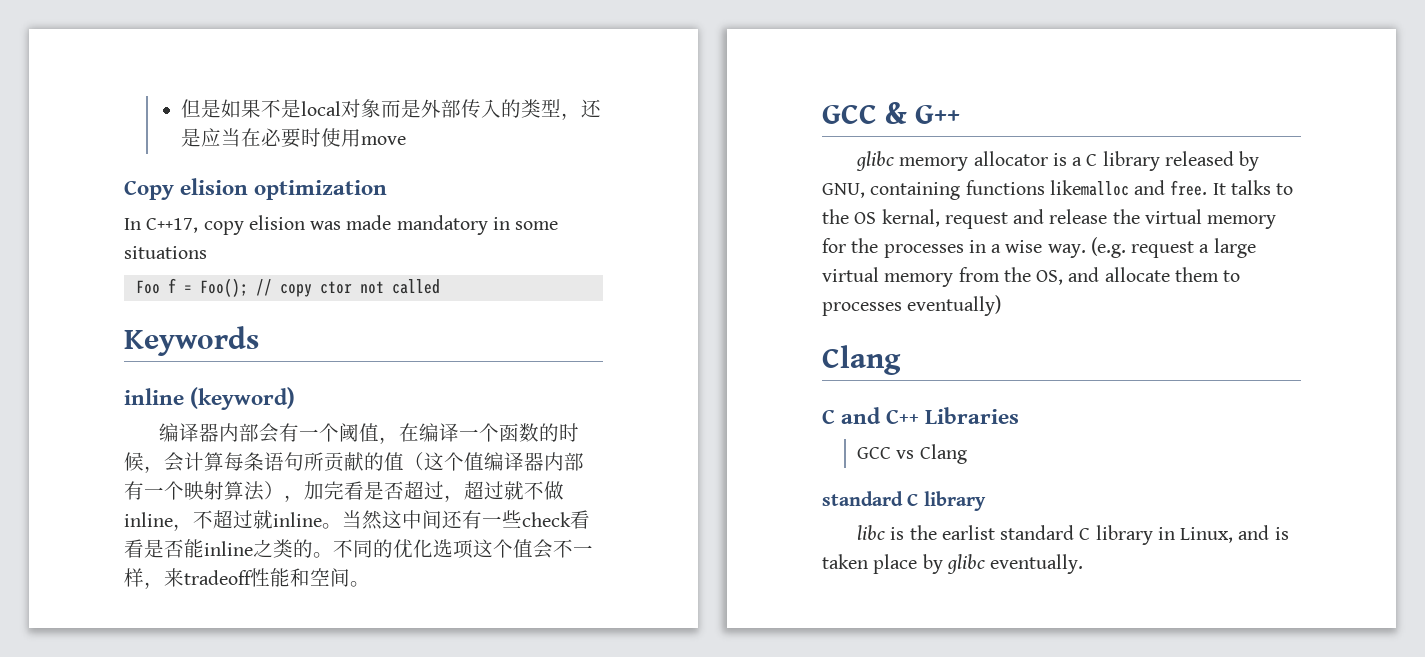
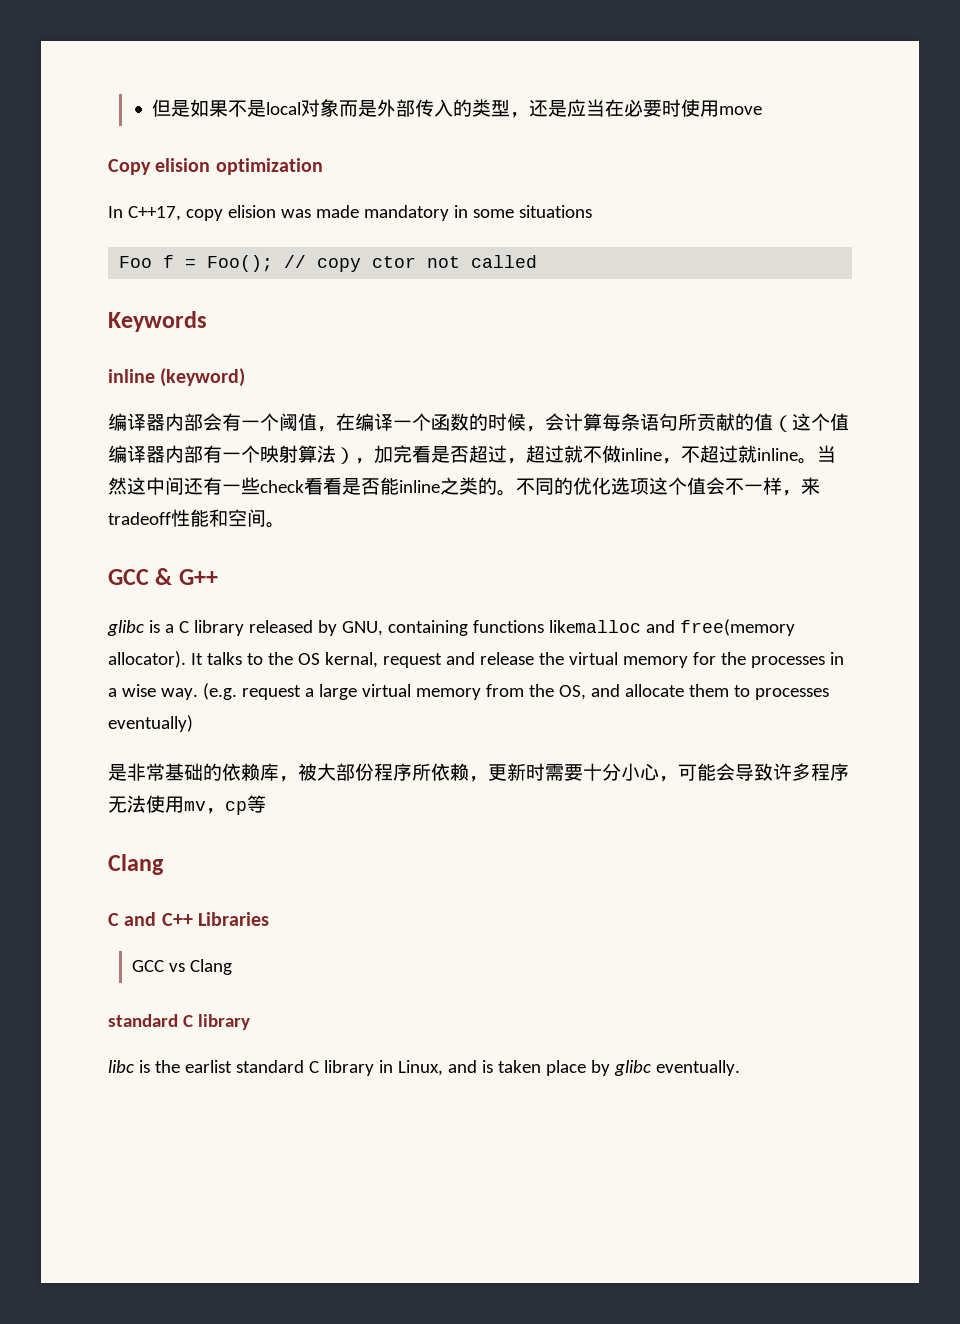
[899,151,1048,171] memory allocator -> (144, 628) none
[1170,180,1208,196] free. -> [679,619,795,636] [108,651,186,668] free(memory allocator).
(1002, 305) none -> [108,763,849,782] [108,795,266,815] // 是非常基础的依赖库，被大部份程序所依赖，更新时需要十分小心，可能会导致许多程序无法使用mv，cp等

